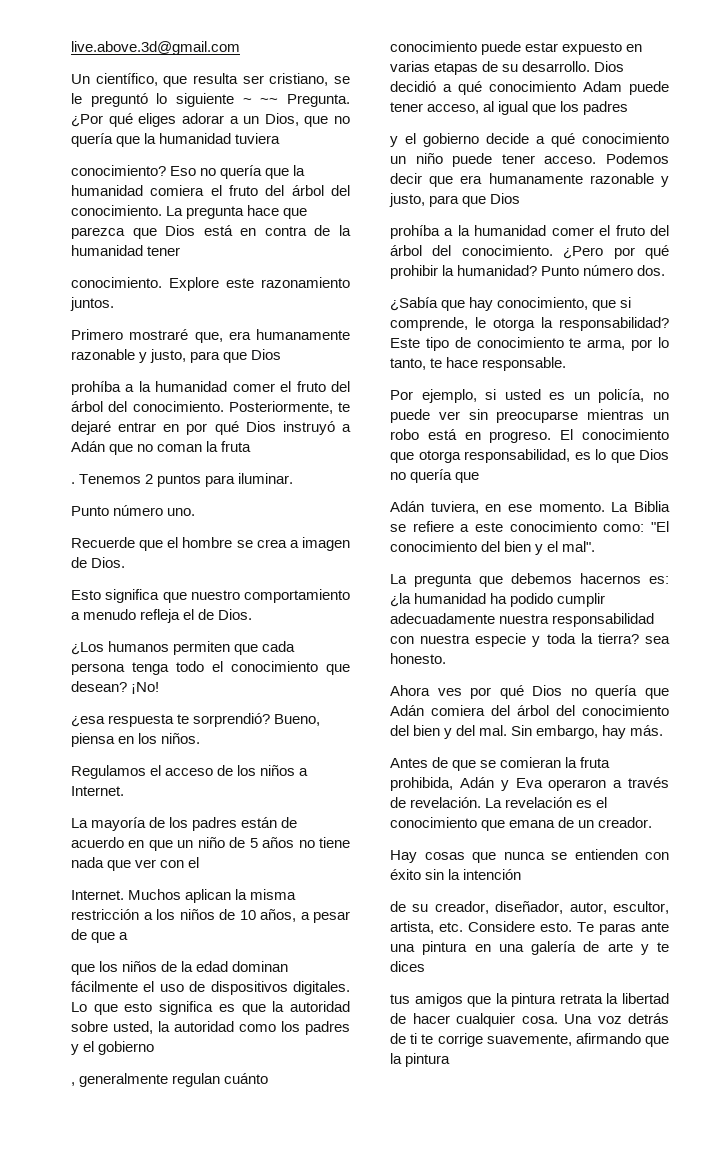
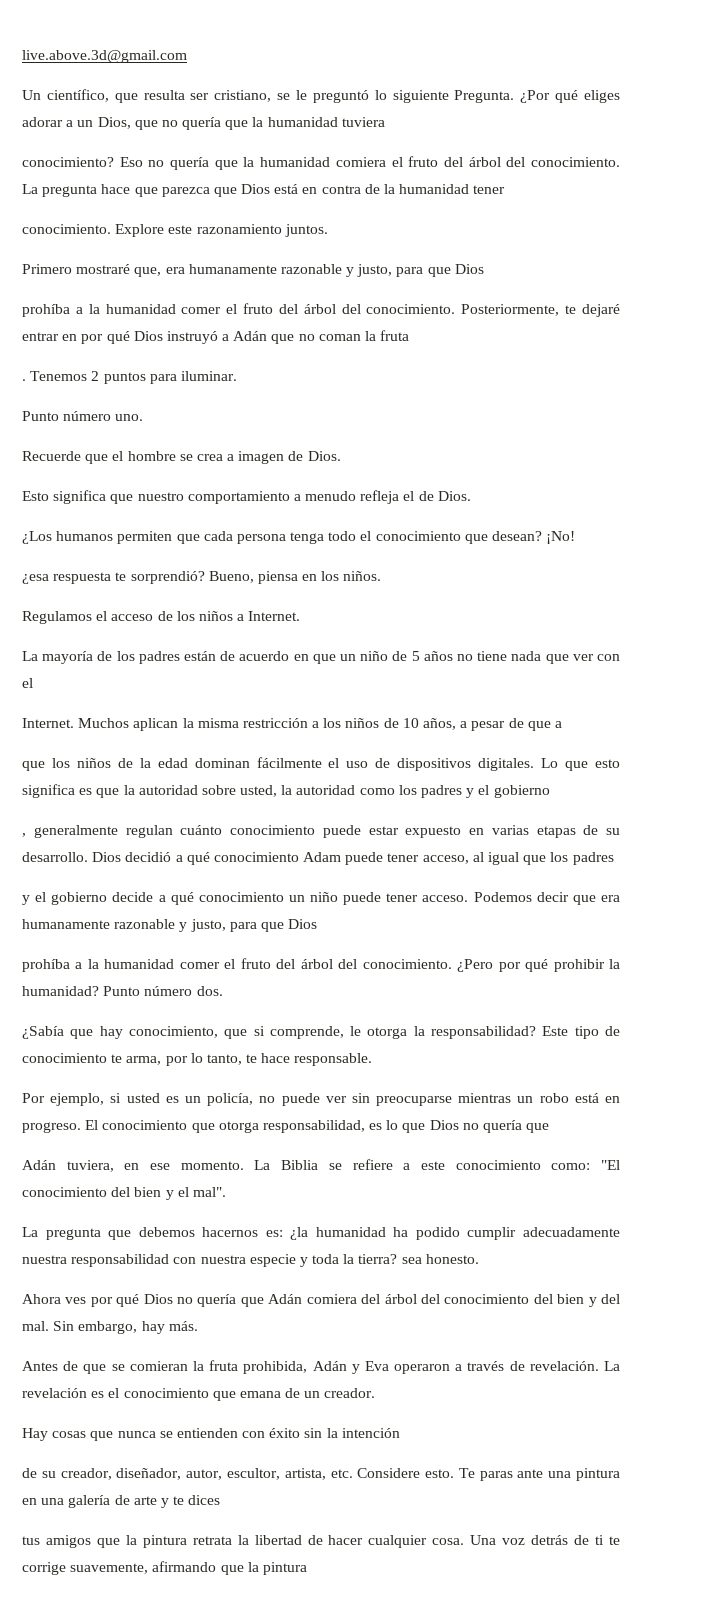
[242,98,279,104] ~ ~~ -> (449, 96) none

